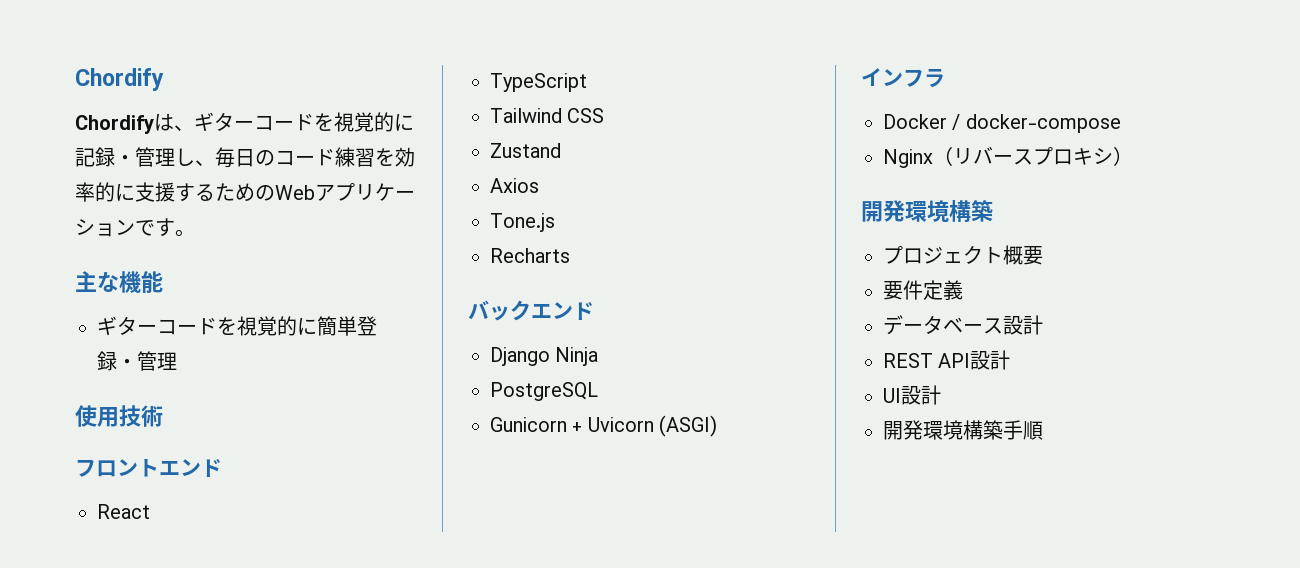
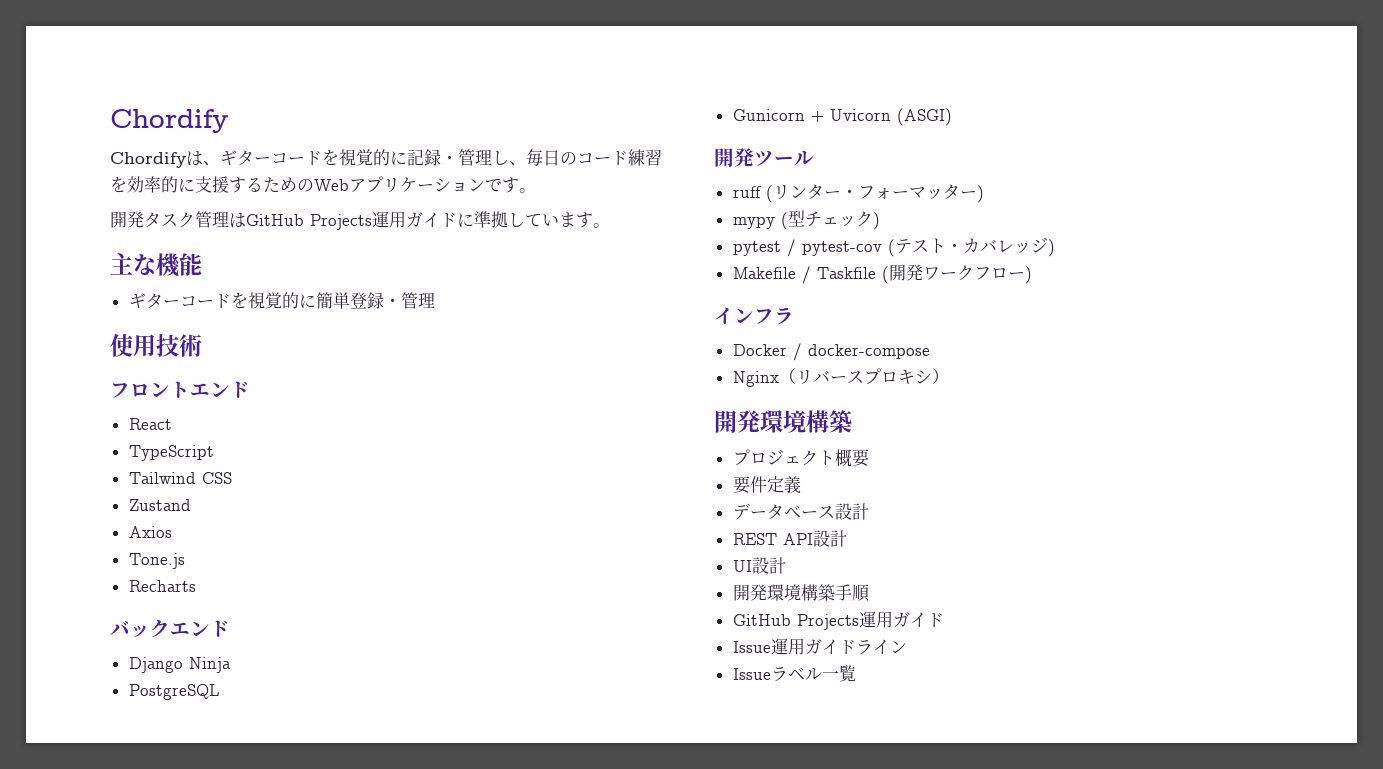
(195, 233) none -> [110,211,610,230] // 開発タスク管理はGitHub Projects運用ガイドに準拠しています。
(718, 426) none -> [714,148,814,167] [732,184,984,203] [732,210,880,230] [732,237,1055,257] [732,264,1032,284] // 開発ツール // ruff (リンター・フォーマッター) // mypy (型チェック) // pytest / pytest-cov (テスト・カバレッジ) // Makefile / Taskfile (開発ワークフロー)
(1043, 430) none -> [732,611,944,630] [732,638,907,655] [732,665,856,682] // GitHub Projects運用ガイド // Issue運用ガイドライン // Issueラベル一覧

